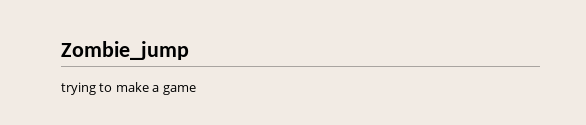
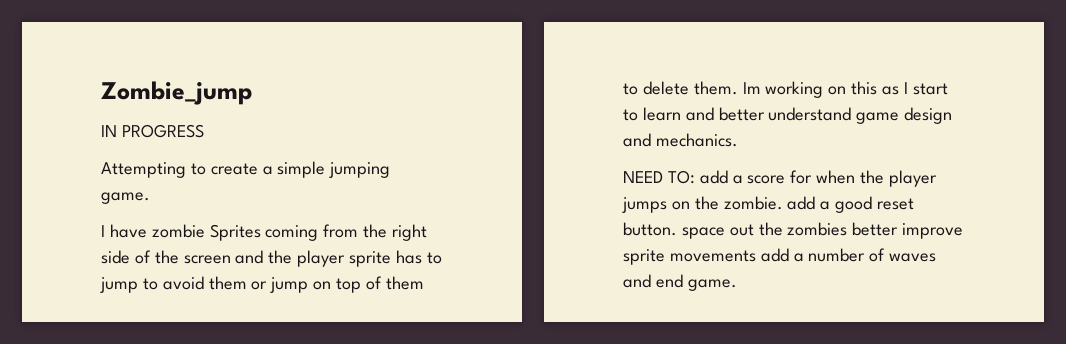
[61,82,196,95] trying to make a game -> [101,124,204,138] [101,161,391,178] [101,192,150,204] [101,224,428,241] [101,250,442,267] [100,276,424,293] [623,81,948,98] [623,107,953,124] [623,133,738,147] [623,170,937,187] [622,196,915,213] [623,222,964,239] [623,248,937,265] [623,274,737,291] IN PROGRESS // Attempting to create a simple jumping game. // I have zombie Sprites coming from the right side of the screen and the player sprite has to jump to avoid them or jump on top of them to delete them. Im working on this as I start to learn and better understand game design and mechanics. // NEED TO: add a score for when the player jumps on the zombie. add a good reset button. space out the zombies better improve sprite movements add a number of waves and end game.

